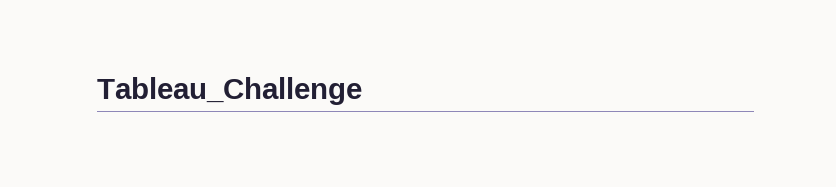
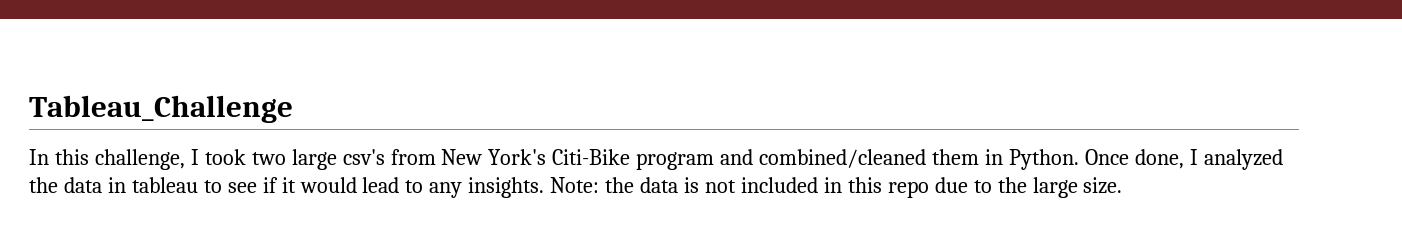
(362, 91) none -> [29,149,1283,170] [29,177,1123,198] // In this challenge, I took two large csv's from New York's Citi-Bike program and combined/cleaned them in Python. Once done, I analyzed the data in tableau to see if it would lead to any insights. Note: the data is not included in this repo due to the large size.

